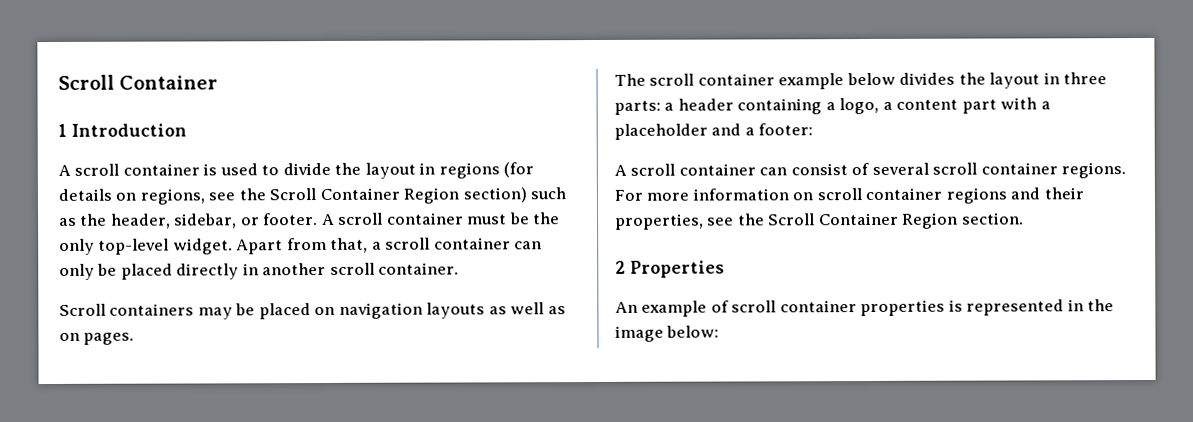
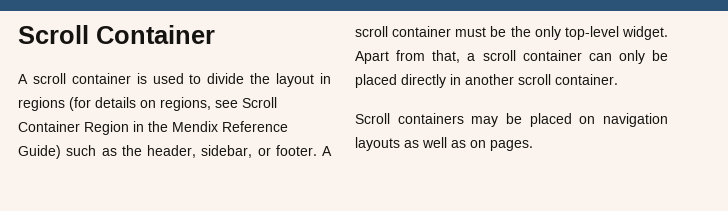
[58,74,219,90] [58,123,187,137] Scroll Container // 1 Introduction -> [18,25,215,44] Scroll Container
[238,187,527,204] the Scroll Container Region section) -> [242,97,277,108] [18,121,288,135] [18,145,61,159] Scroll Container Region in the Mendix Reference Guide)
[614,72,1108,90] [614,97,1051,115] [614,123,814,140] [614,162,1127,179] [614,187,1084,204] [615,212,1024,230] [615,260,725,278] [615,299,1115,317] [615,325,720,342] // The scroll container example below divides the layout in three parts: a header containing a logo, a content part with a placeholder and a footer: // A scroll container can consist of several scroll container regions. For more information on scroll container regions and their properties, see the Scroll Container Region section. // 2 Properties // An example of scroll container properties is represented in the image below: -> (533, 145) none

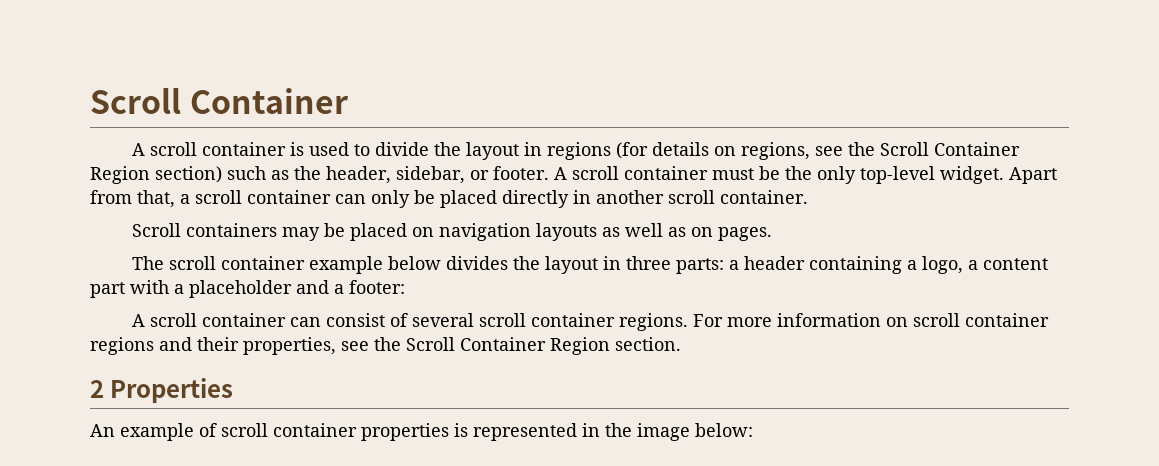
[242,97,277,108] [18,121,288,135] [18,145,61,159] Scroll Container Region in the Mendix Reference Guide) -> [847,142,1020,156] [90,166,222,184] the Scroll Container Region section)
(533, 145) none -> [131,256,1048,274] [90,280,405,298] [131,313,1049,331] [90,337,681,355] [90,378,234,403] [90,423,753,441] // The scroll container example below divides the layout in three parts: a header containing a logo, a content part with a placeholder and a footer: // A scroll container can consist of several scroll container regions. For more information on scroll container regions and their properties, see the Scroll Container Region section. // 2 Properties // An example of scroll container properties is represented in the image below:

